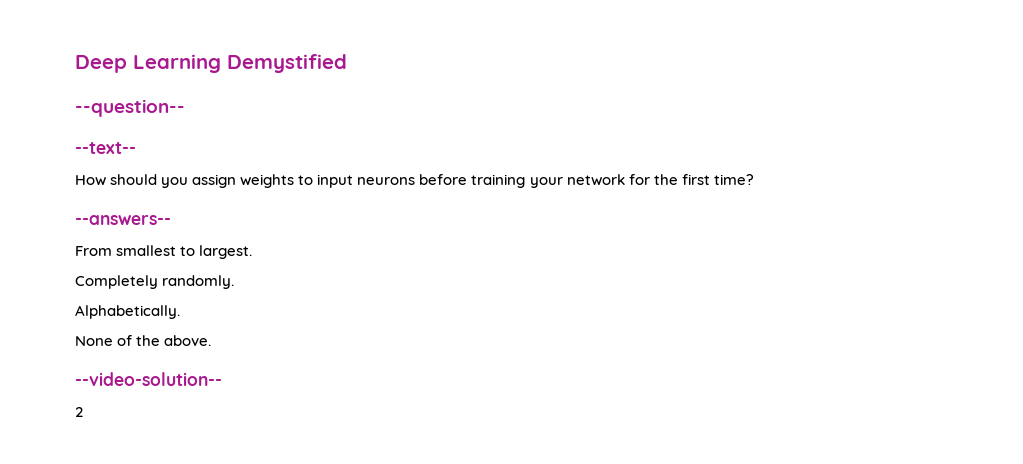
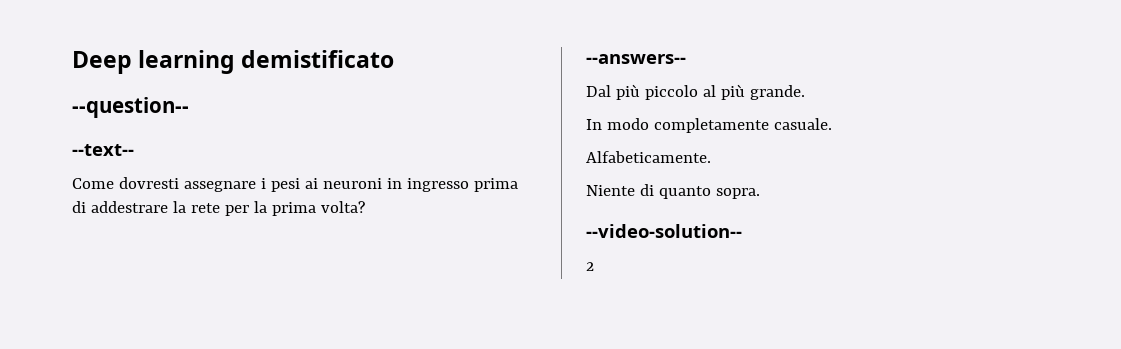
[133,54,347,73] Learning Demystified -> [138,50,395,74] learning demistificato
[75,174,754,188] [75,215,171,225] [75,245,253,259] [75,275,235,289] [75,305,180,319] [75,335,212,346] How should you assign weights to input neurons before training your network for the first time? // --answers-- // From smallest to largest. // Completely randomly. // Alphabetically. // None of the above. -> [72,177,518,192] [72,201,365,216] [586,54,686,64] [586,84,805,100] [586,118,832,133] [586,151,711,163] [586,184,760,199] Come dovresti assegnare i pesi ai neuroni in ingresso prima di addestrare la rete per la prima volta? // --answers-- // Dal più piccolo al più grande. // In modo completamente casuale. // Alfabeticamente. // Niente di quanto sopra.

